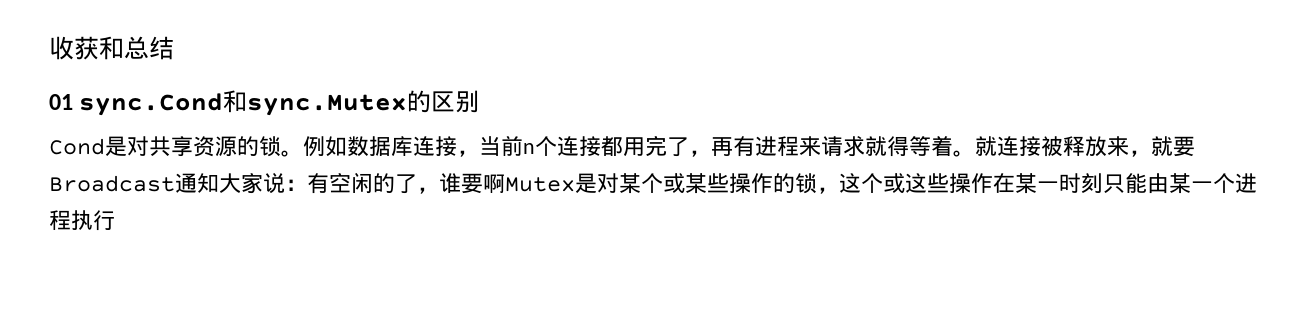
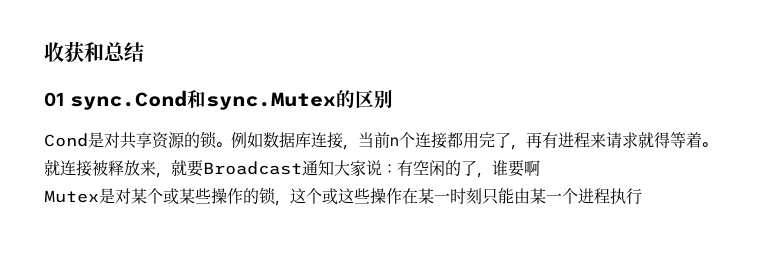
(505, 183) none -> (540, 168) //

